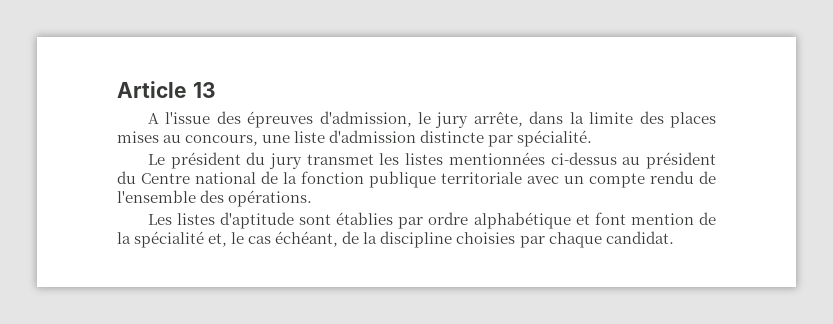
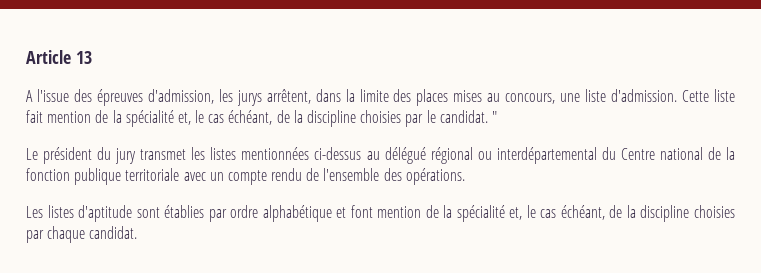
[417,112,523,128] le jury arrête, -> [218,89,311,106] les jurys arrêtent,
[329,130,593,147] d'admission distincte par spécialité. -> [611,89,736,102] [26,110,497,127] d'admission. Cette liste fait mention de la spécialité et, le cas échéant, de la discipline choisies par le candidat. "
[646,152,716,169] président -> [384,147,597,164] délégué régional ou interdépartemental

